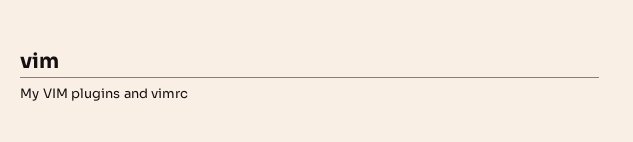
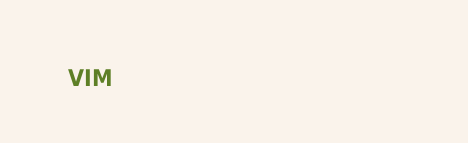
[20,52,59,68] [20,88,189,101] vim // My VIM plugins and vimrc -> [68,69,113,86] VIM

